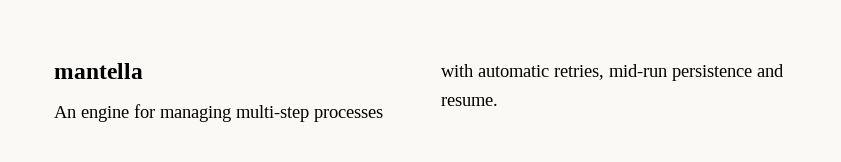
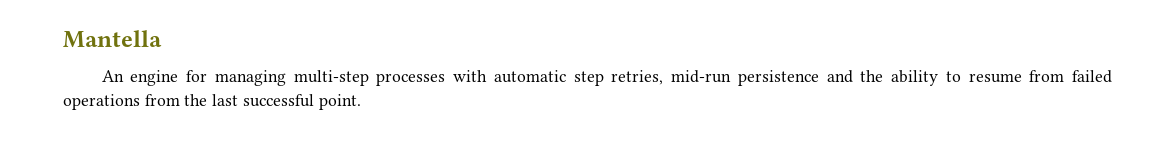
[54,63,143,79] mantella -> [63,30,162,48] Mantella
(549, 71) none -> [573,71,604,86] step
[441,97,498,106] resume. -> [860,70,1112,86] [63,94,361,110] the ability to resume from failed operations from the last successful point.

